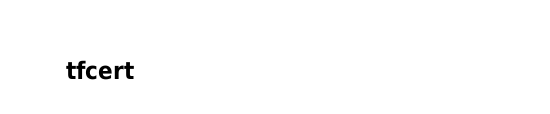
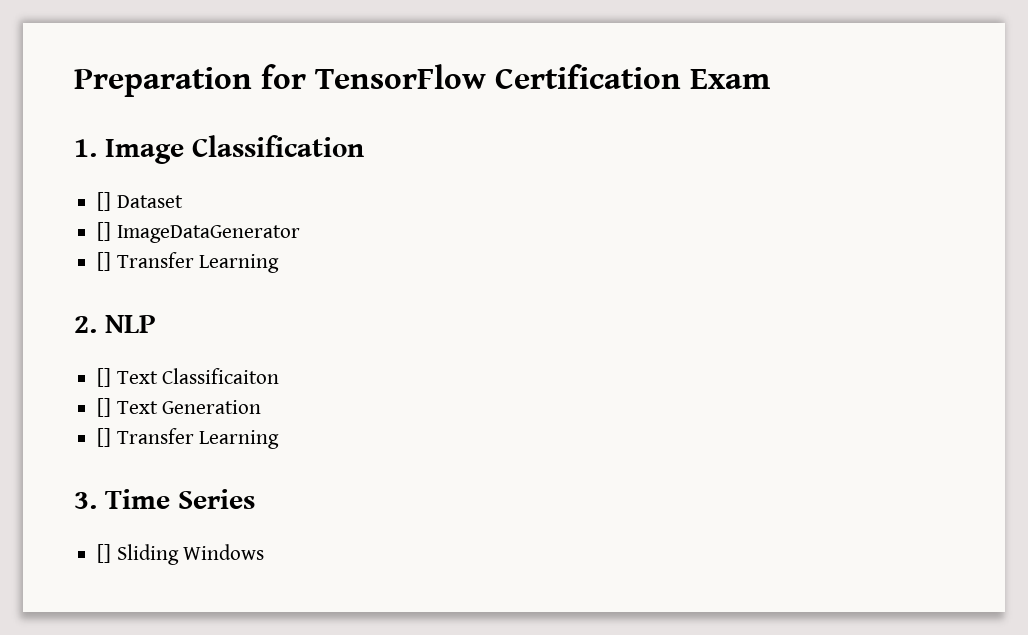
[66,60,134,80] tfcert -> [74,64,770,97] [74,135,364,164] [97,192,183,211] [97,222,300,243] [97,252,280,273] [74,315,156,333] [97,368,280,387] [97,398,262,417] [97,428,280,449] [74,489,255,509] [97,544,265,565] Preparation for TensorFlow Certification Exam // 1. Image Classification // [] Dataset // [] ImageDataGenerator // [] Transfer Learning // 2. NLP // [] Text Classificaiton // [] Text Generation // [] Transfer Learning // 3. Time Series // [] Sliding Windows

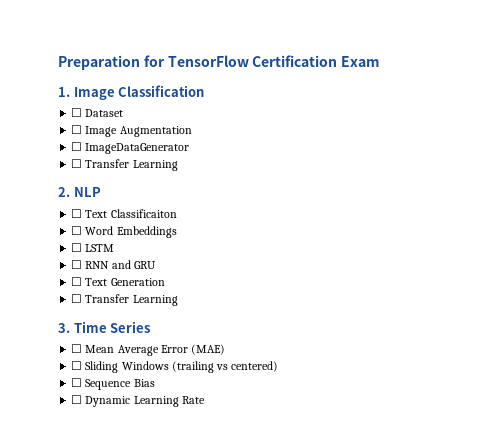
[97,192,112,211] [] -> [71,108,83,117] ☐
[97,222,112,241] [] -> [71,125,192,137] [71,142,83,151] ☐ Image Augmentation // ☐
[97,252,112,271] [] -> [71,159,83,168] ☐
[97,368,112,387] [] -> [71,209,83,218] ☐
[97,398,112,417] [] -> [71,226,177,238] [71,243,115,252] [71,260,156,269] [71,277,83,286] ☐ Word Embeddings // ☐ LSTM // ☐ RNN and GRU // ☐
[97,428,112,447] [] -> [71,294,83,303] ☐
[97,544,265,565] [] Sliding Windows -> [71,344,226,356] [71,361,279,373] [71,378,155,390] [71,395,205,407] ☐ Mean Average Error (MAE) // ☐ Sliding Windows (trailing vs centered) // ☐ Sequence Bias // ☐ Dynamic Learning Rate

